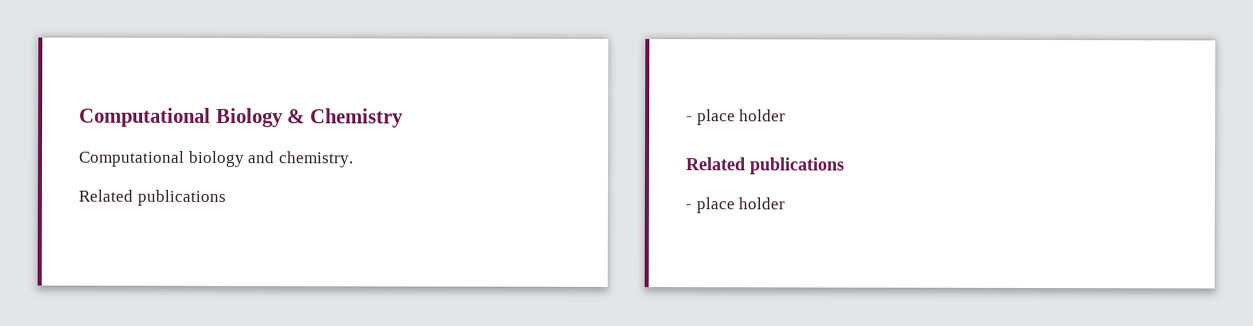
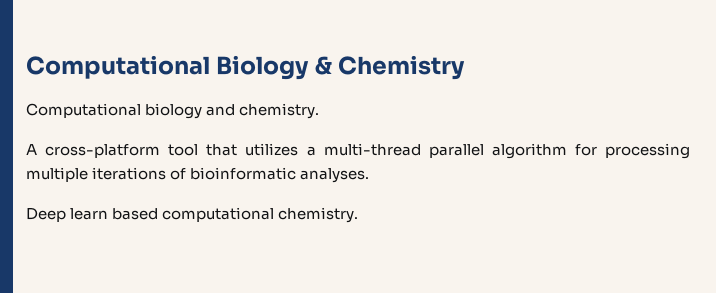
[78,189,226,207] [686,109,787,126] [685,157,845,175] [685,197,786,214] Related publications // - place holder // Related publications // - place holder -> [26,143,691,159] [26,167,370,183] [26,207,359,223] A cross-platform tool that utilizes a multi-thread parallel algorithm for processing multiple iterations of bioinformatic analyses. // Deep learn based computational chemistry.

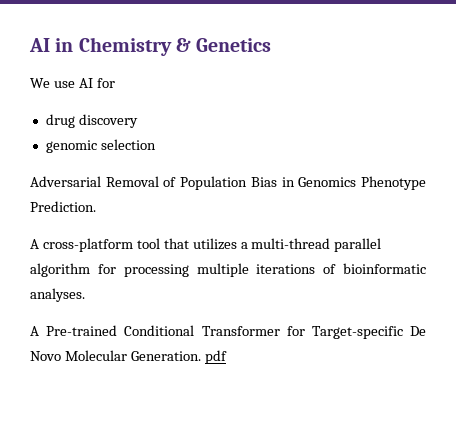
[26,55,466,80] [26,103,320,119] Computational Biology & Chemistry // Computational biology and chemistry. -> [29,37,272,56] [30,78,115,88] [45,114,138,128] [45,139,156,153] [30,176,427,190] [30,201,96,212] AI in Chemistry & Genetics // We use AI for // drug discovery // genomic selection // Adversarial Removal of Population Bias in Genomics Phenotype Prediction.
[26,207,359,223] Deep learn based computational chemistry. -> [30,325,426,339] [30,350,227,364] A Pre-trained Conditional Transformer for Target-specific De Novo Molecular Generation. pdf

